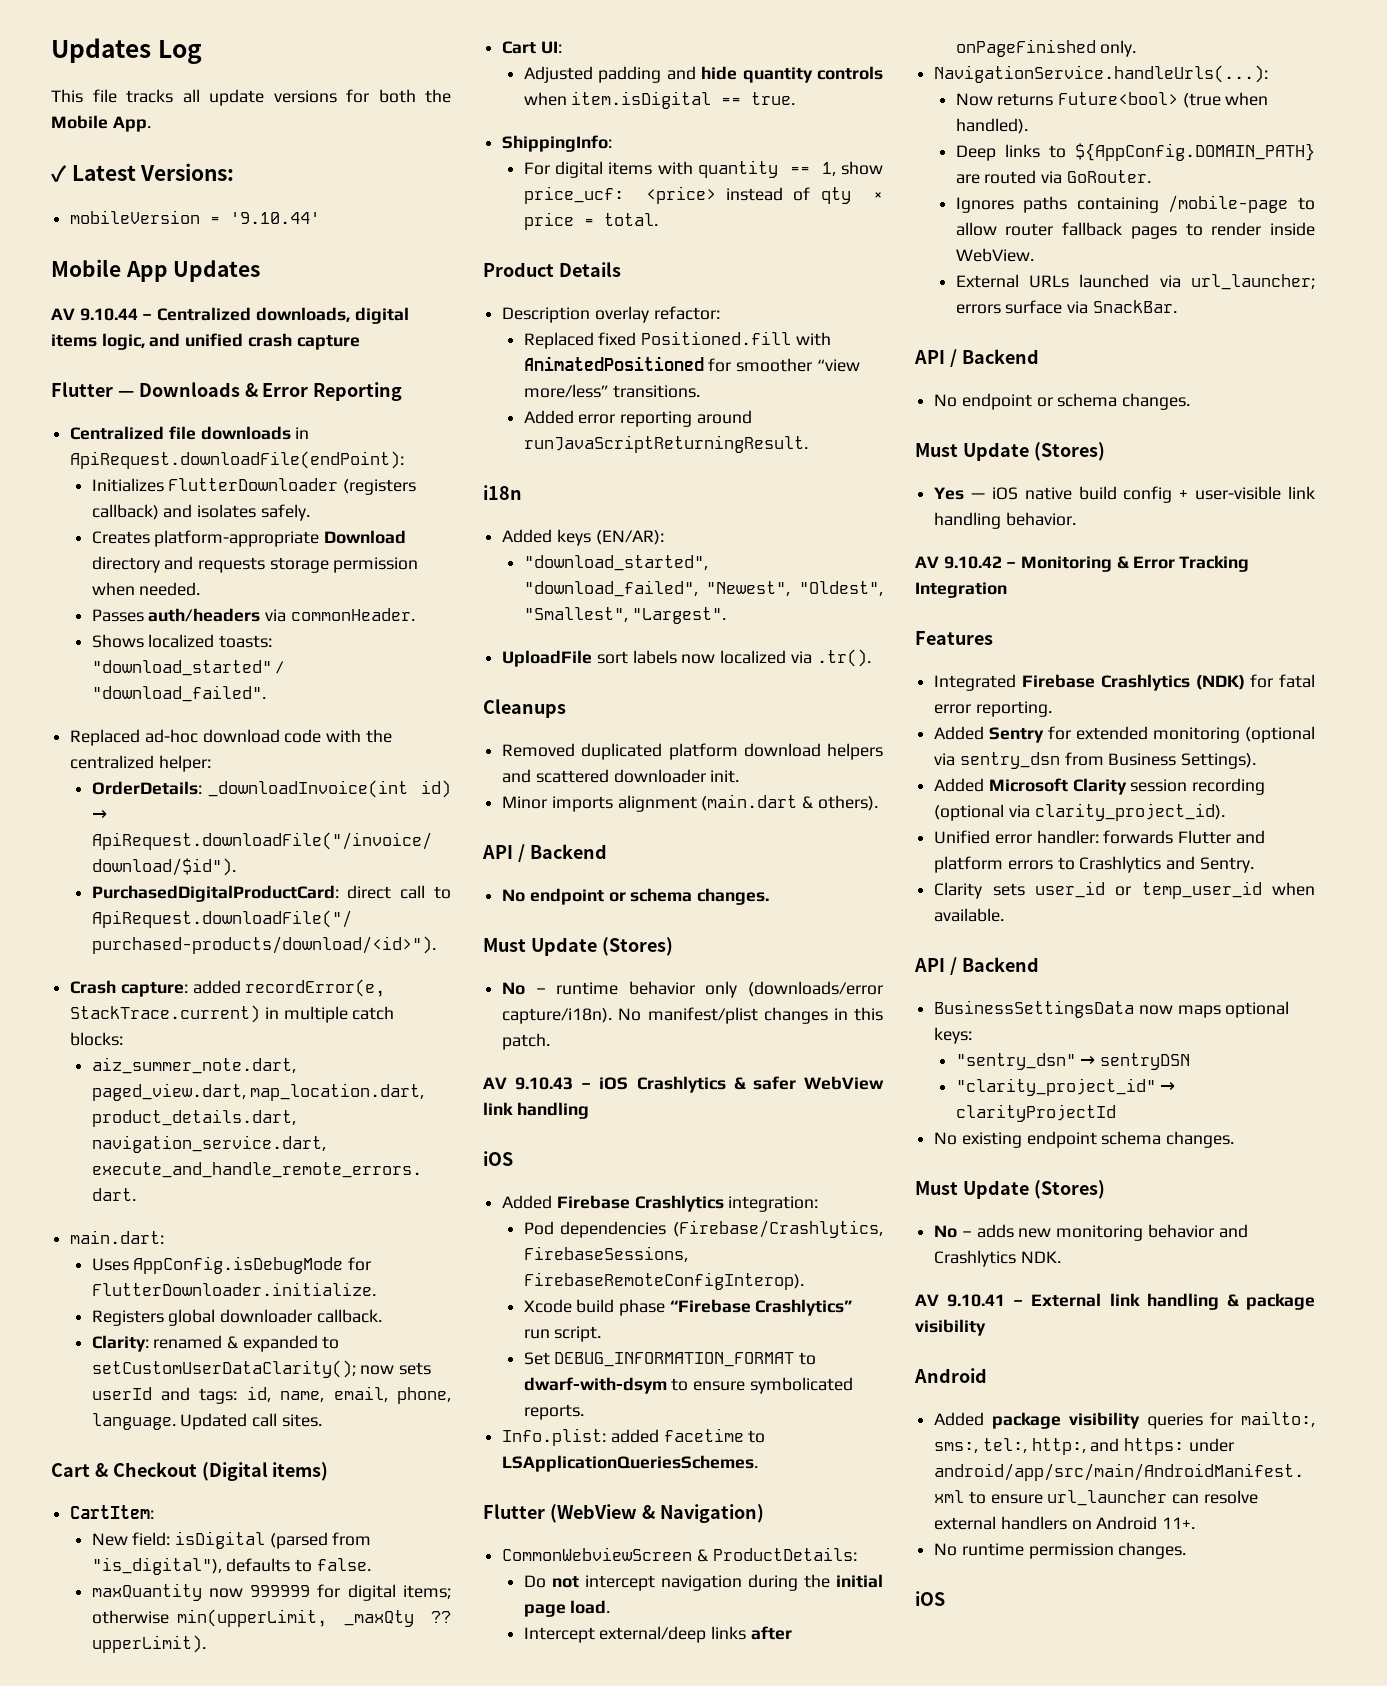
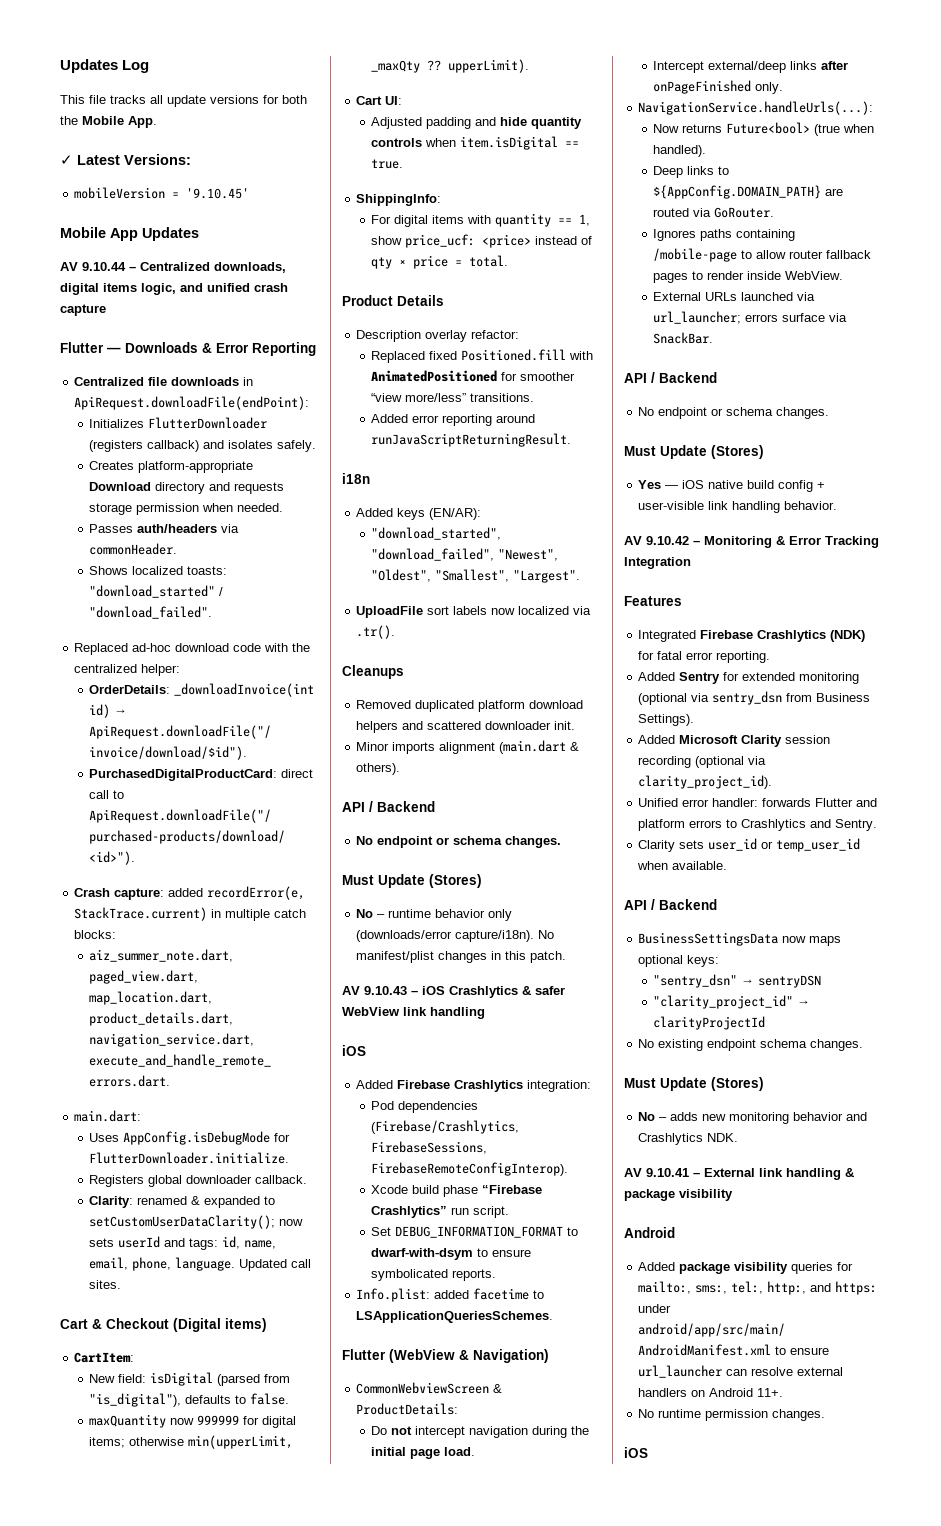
[230,212,321,224] '9.10.44' -> [186,188,250,199] '9.10.45'

